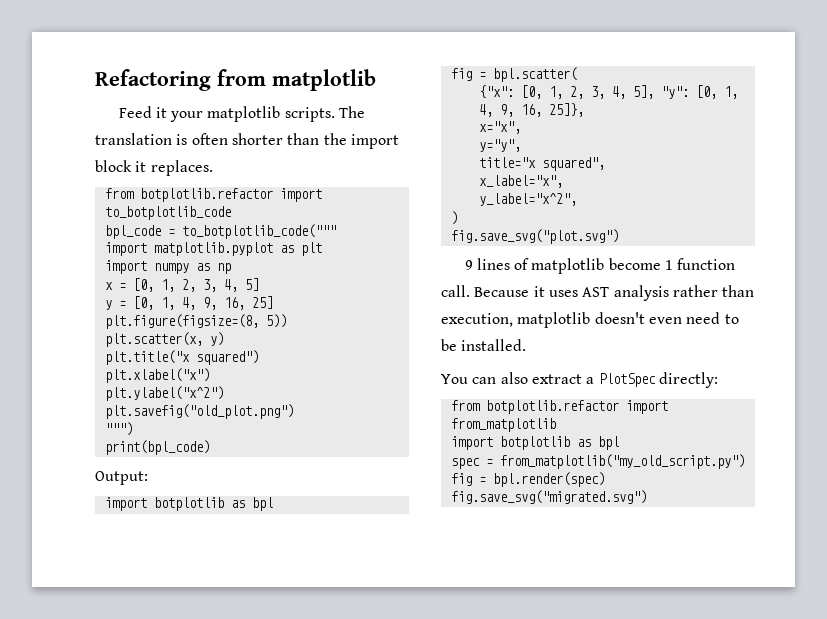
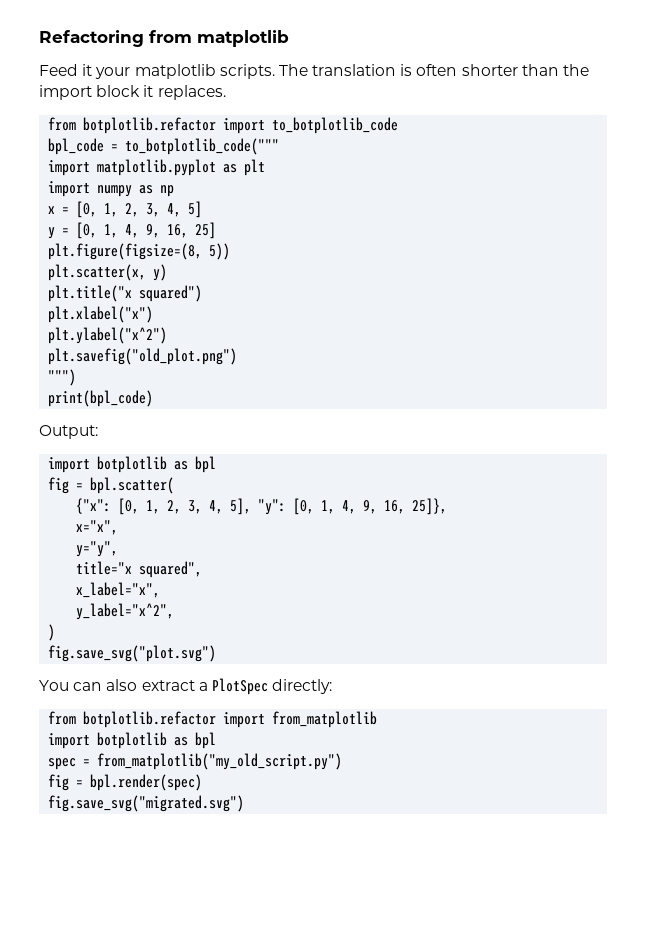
[464,258,736,274] [441,285,755,301] [441,312,739,328] [441,339,527,351] // 9 lines of matplotlib become 1 function call. Because it uses AST analysis rather than execution, matplotlib doesn't even need to be installed. -> (217, 653) none

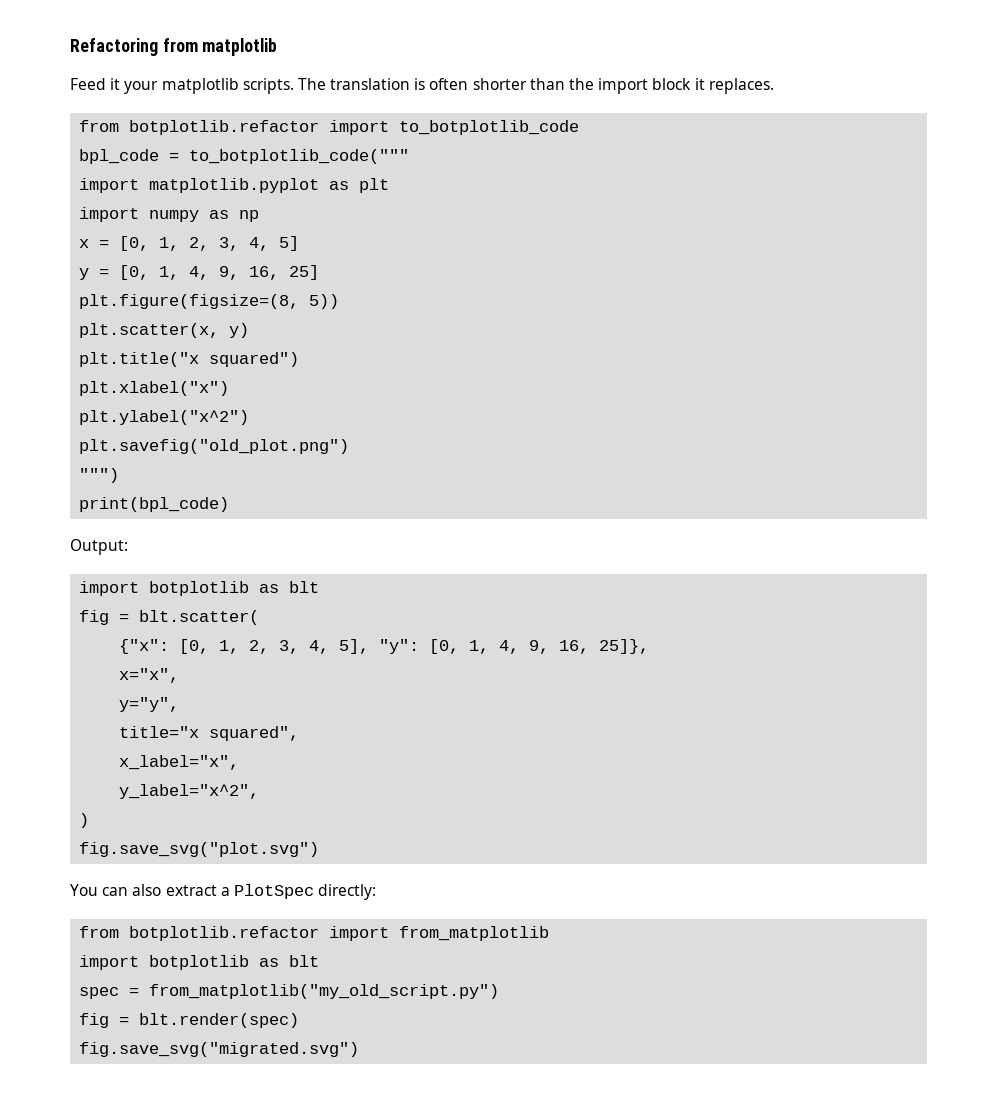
[195,456,217,473] [48,477,175,494] bpl // fig = bpl.scatter( -> [289,581,320,593] [79,610,260,625] blt // fig = blt.scatter(
[195,732,217,749] bpl -> [289,955,320,967] blt
[90,774,203,791] bpl.render(spec) -> [139,1013,300,1028] blt.render(spec)

